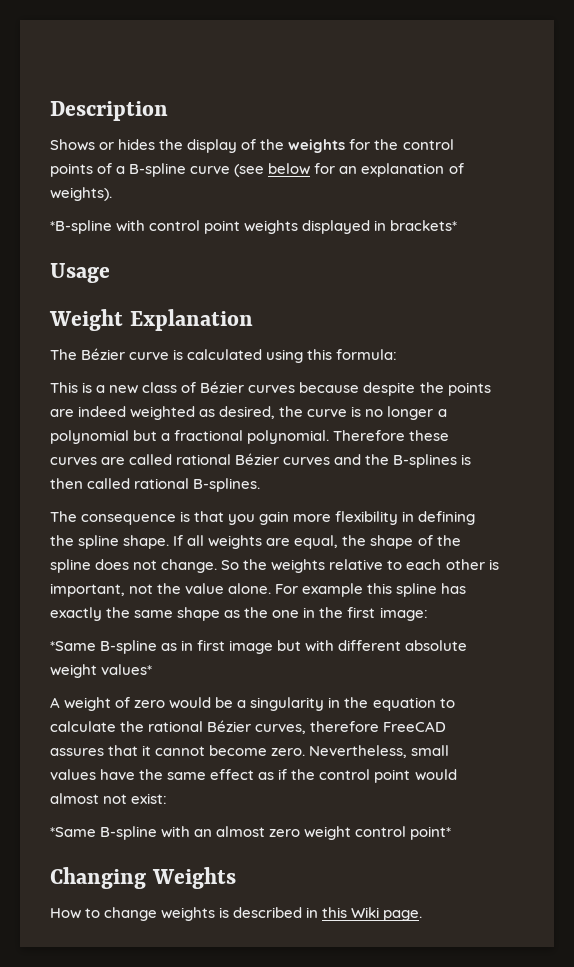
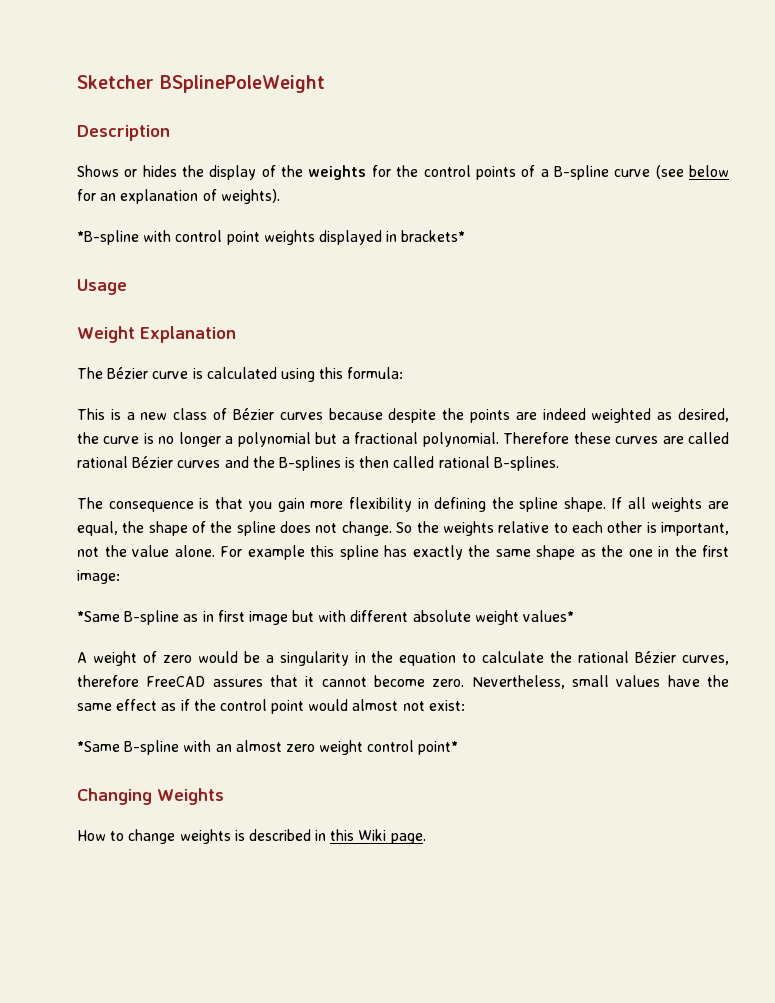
(50, 111) none -> [77,75,325,93] Sketcher BSplinePoleWeight //

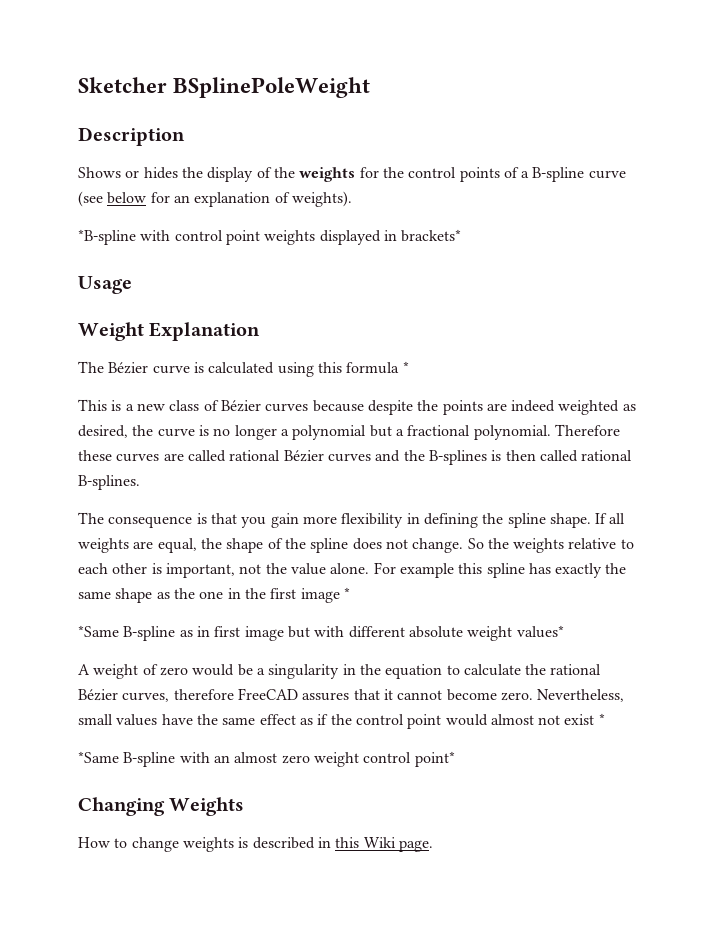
[347,367,404,379] formula: -> [346,361,409,374] formula *
[77,570,120,584] image: -> [300,587,350,603] image *
[428,700,465,711] exist: -> [564,713,605,725] exist *

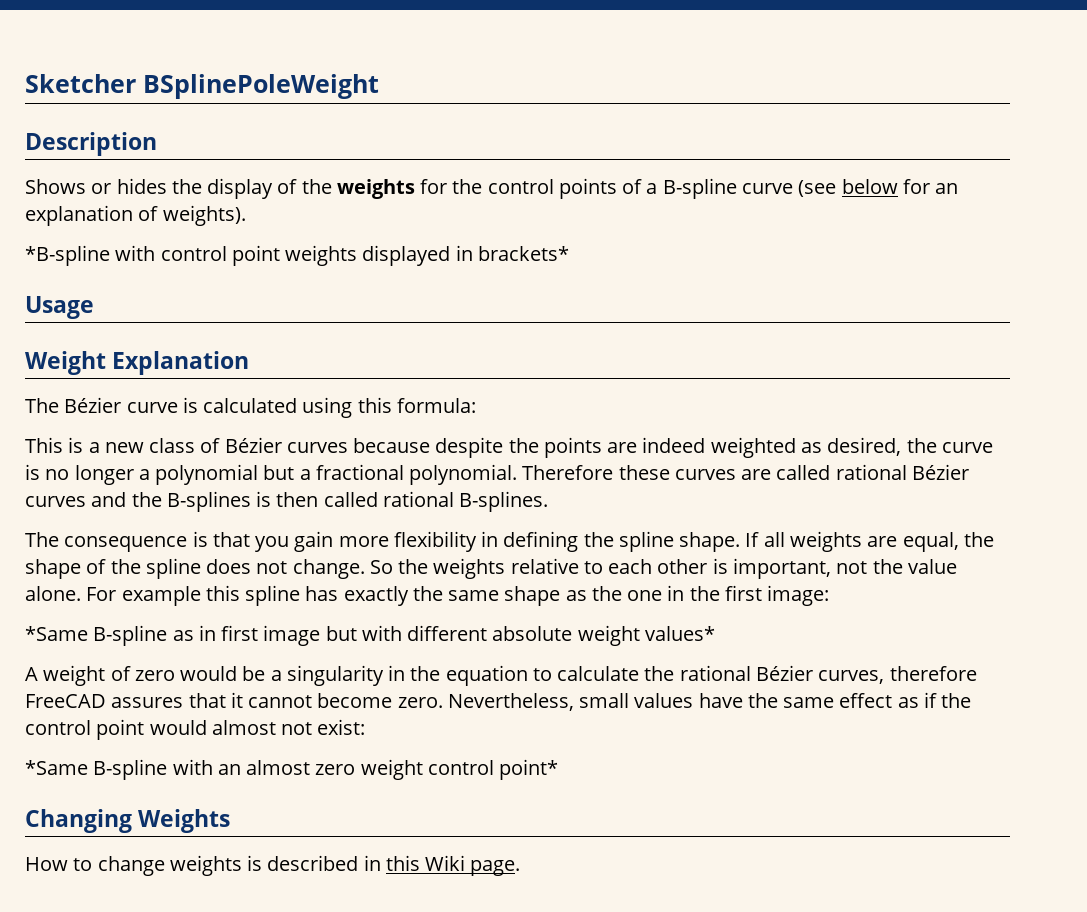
[346,361,409,374] formula * -> [396,398,476,413] formula:
[300,587,350,603] image * -> [767,585,830,606] image:
[564,713,605,725] exist * -> [317,719,366,735] exist:

